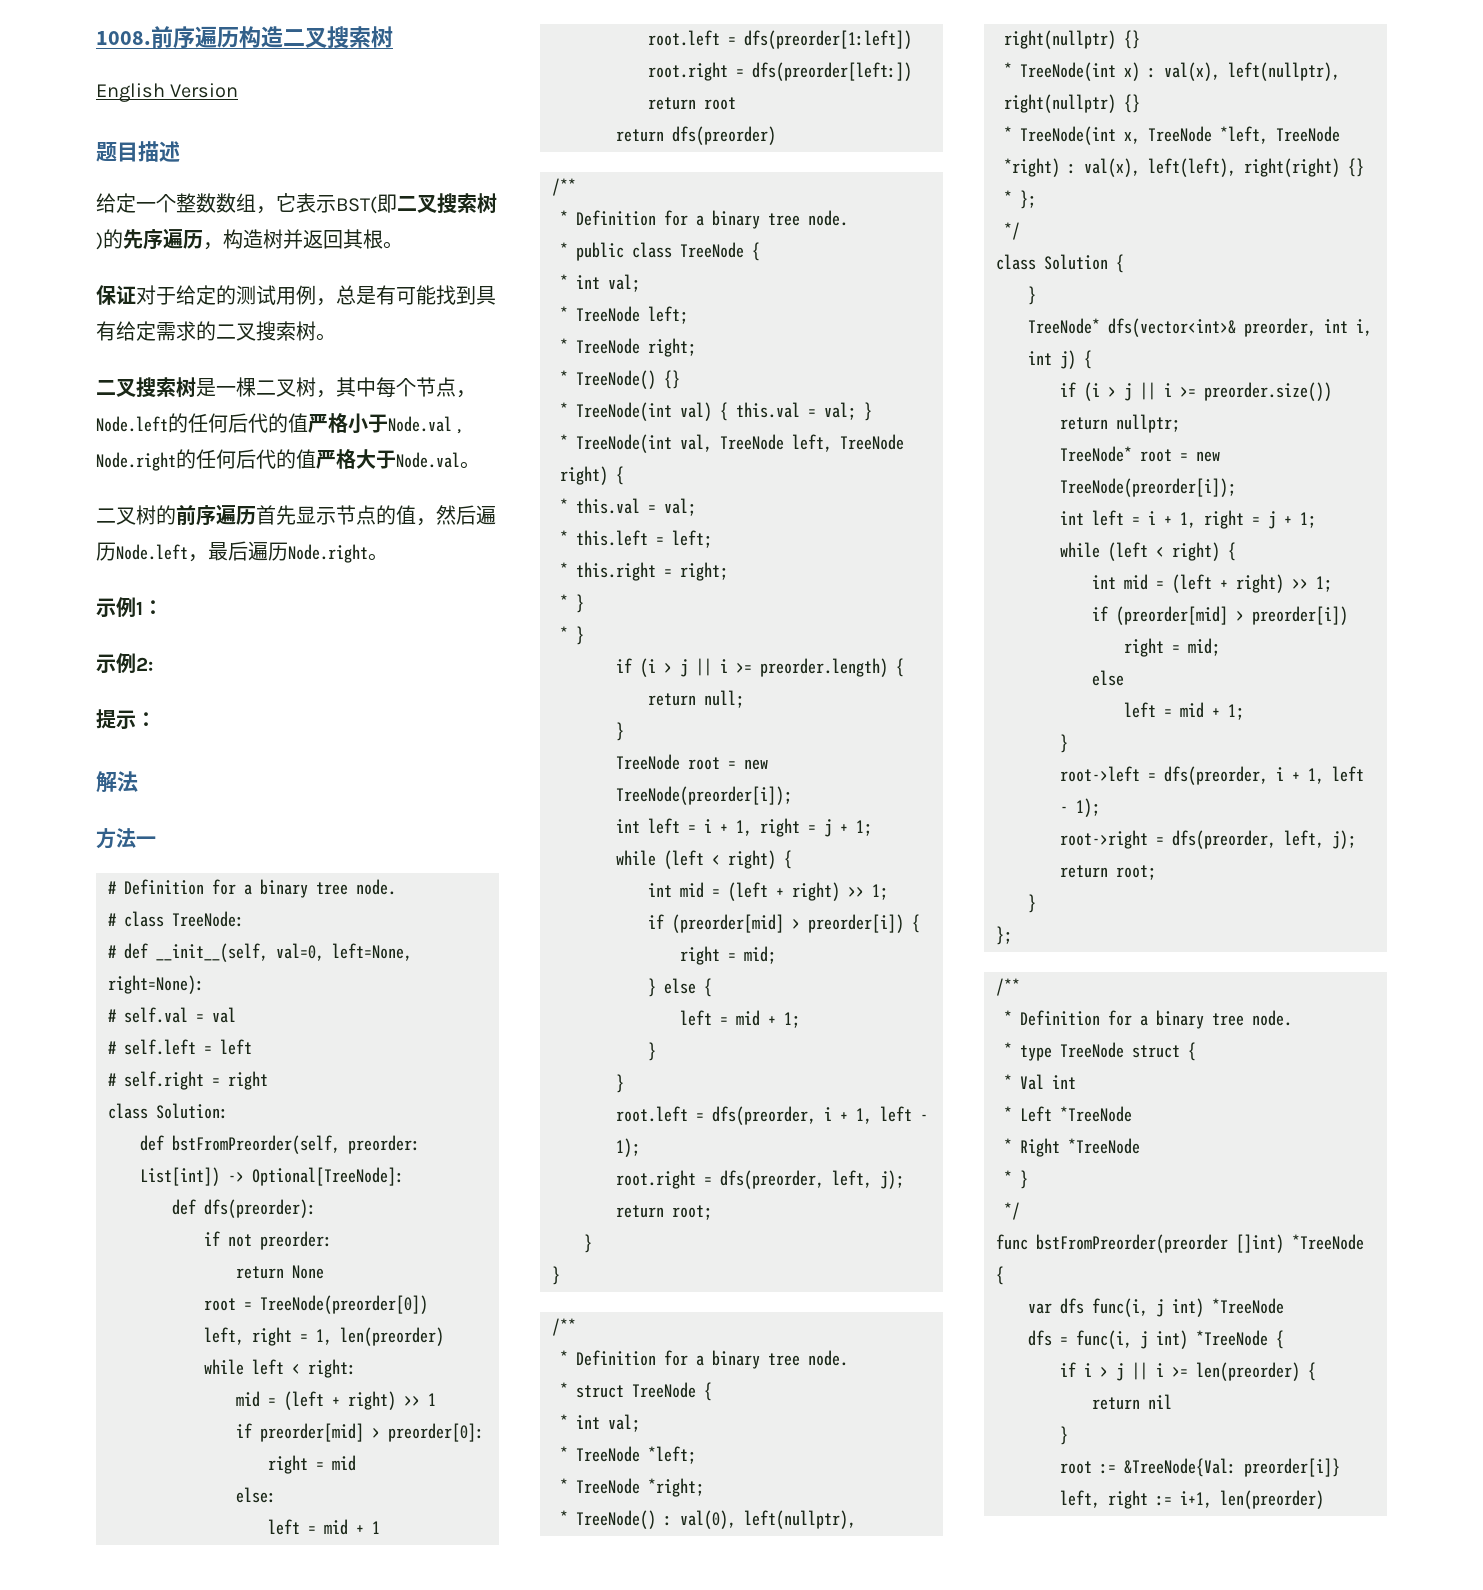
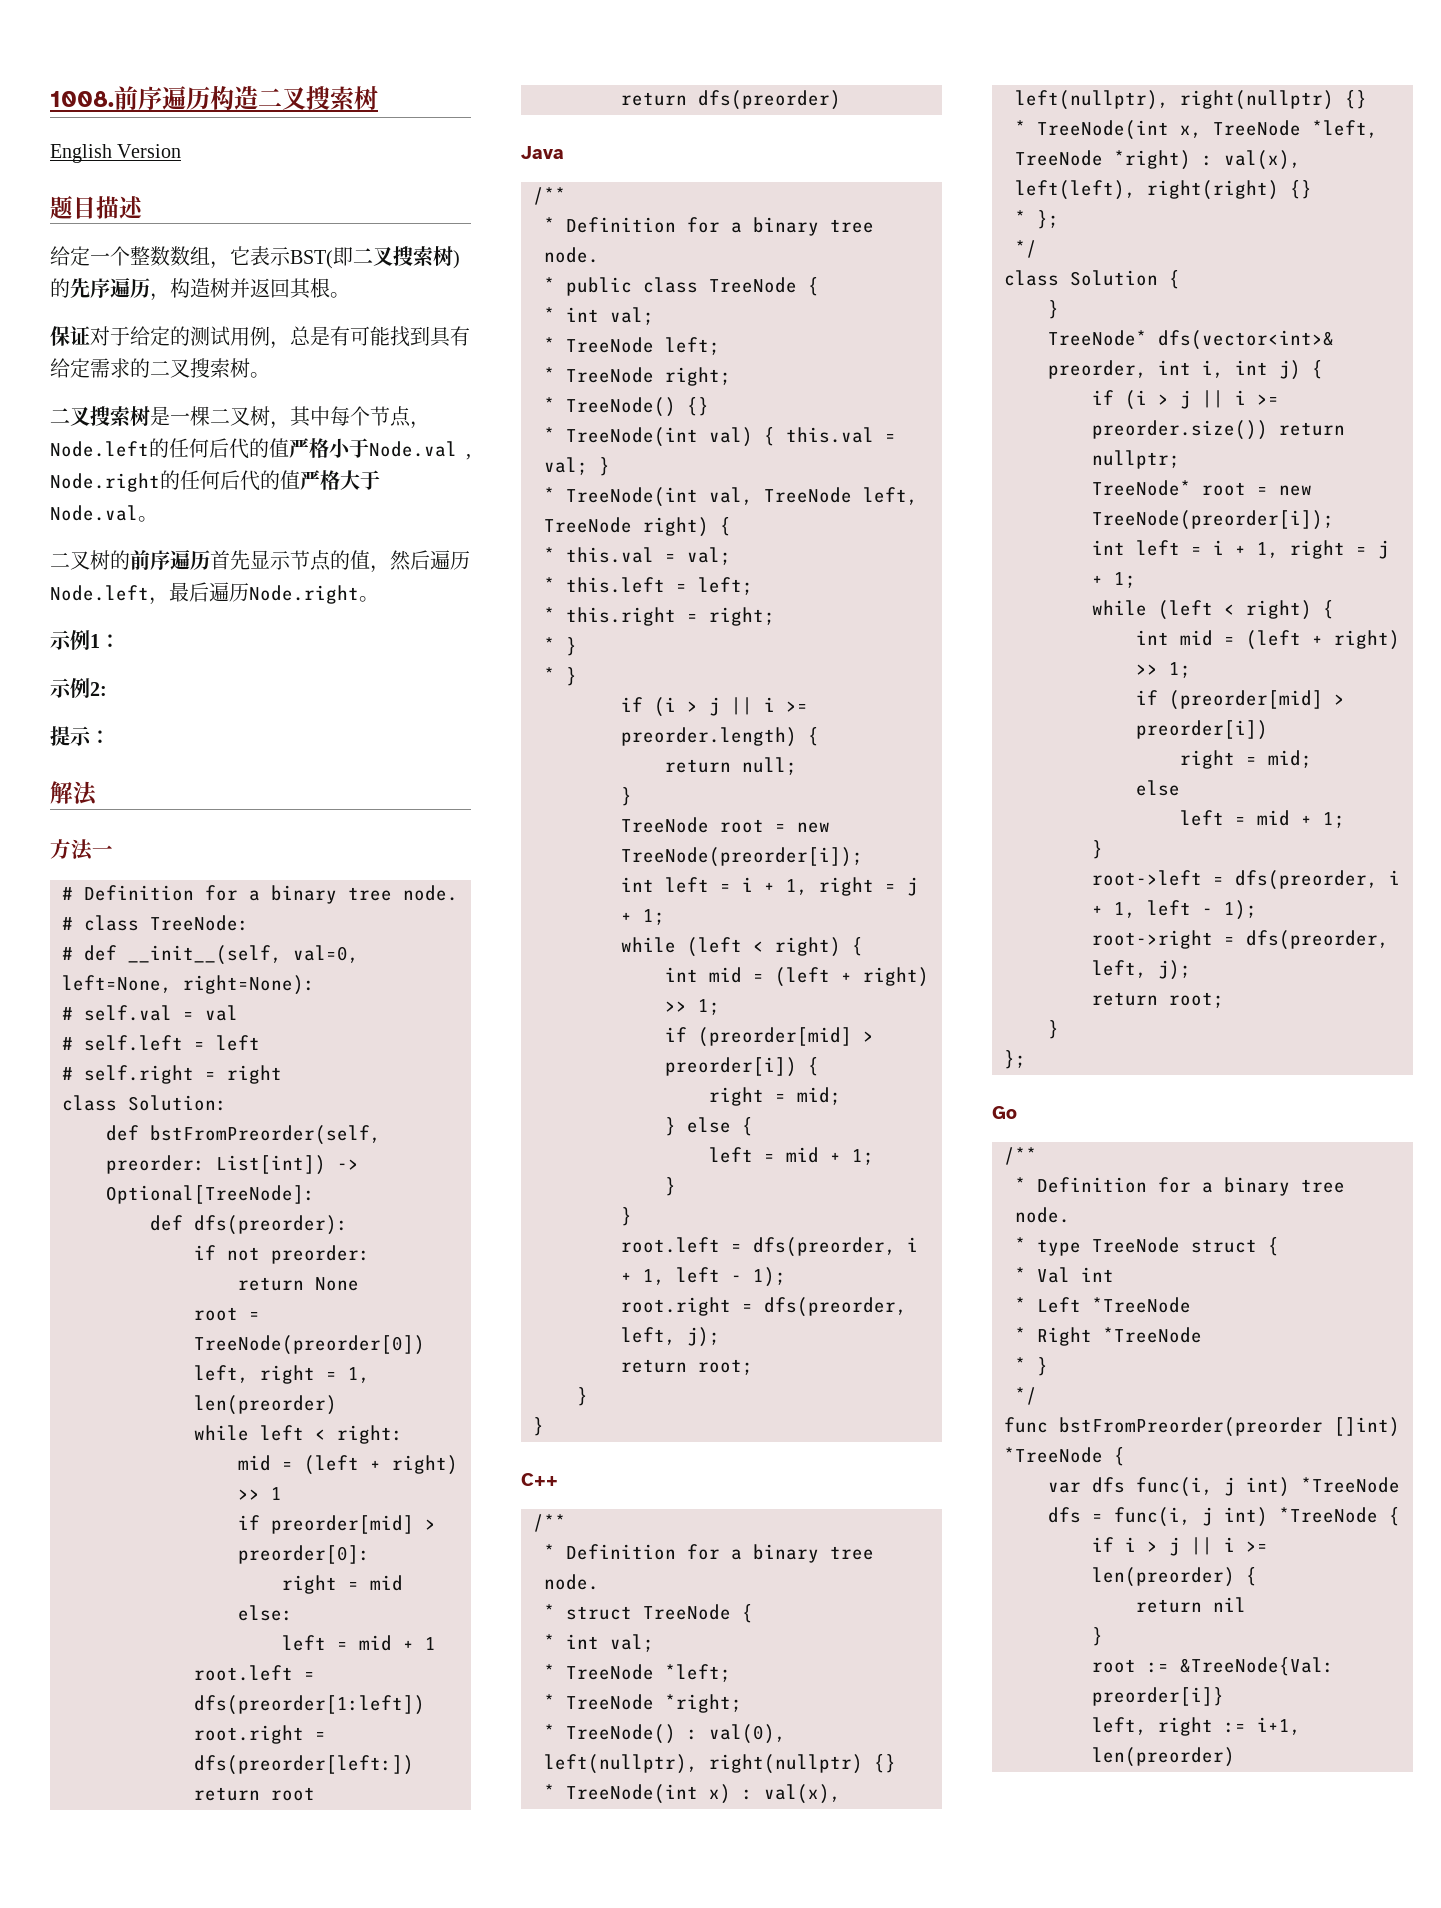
(776, 135) none -> [521,146,564,159] // Java
(560, 1275) none -> [521,1473,558,1486] // C++
(1012, 935) none -> [992,1106,1017,1119] // Go

